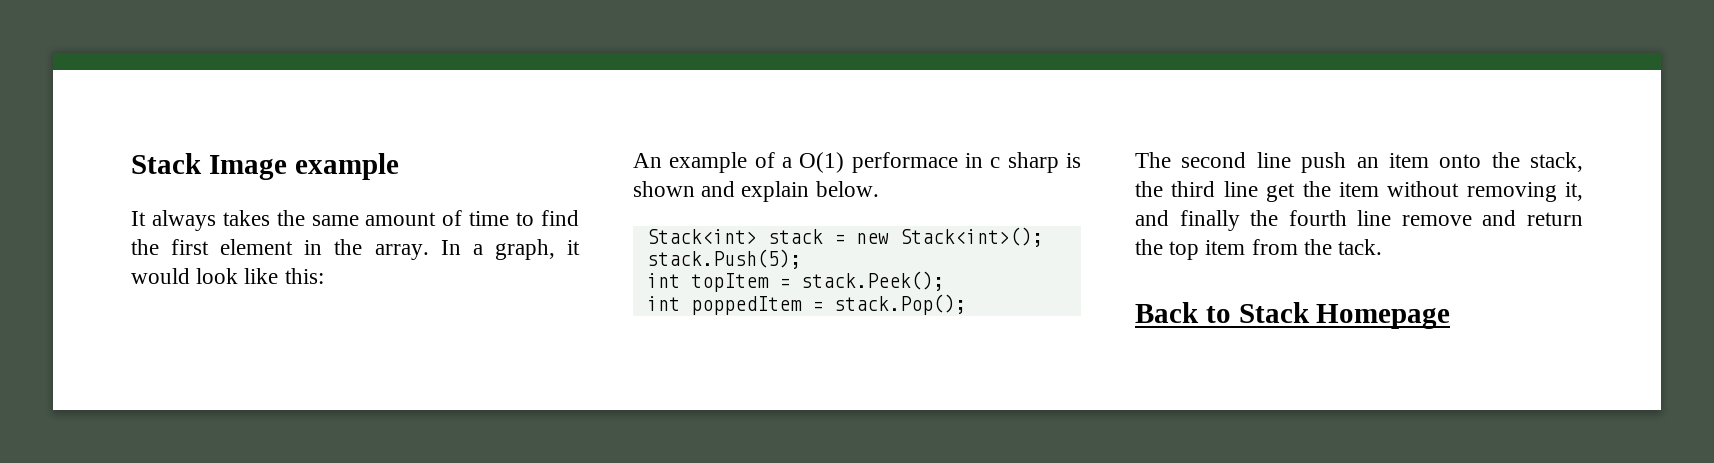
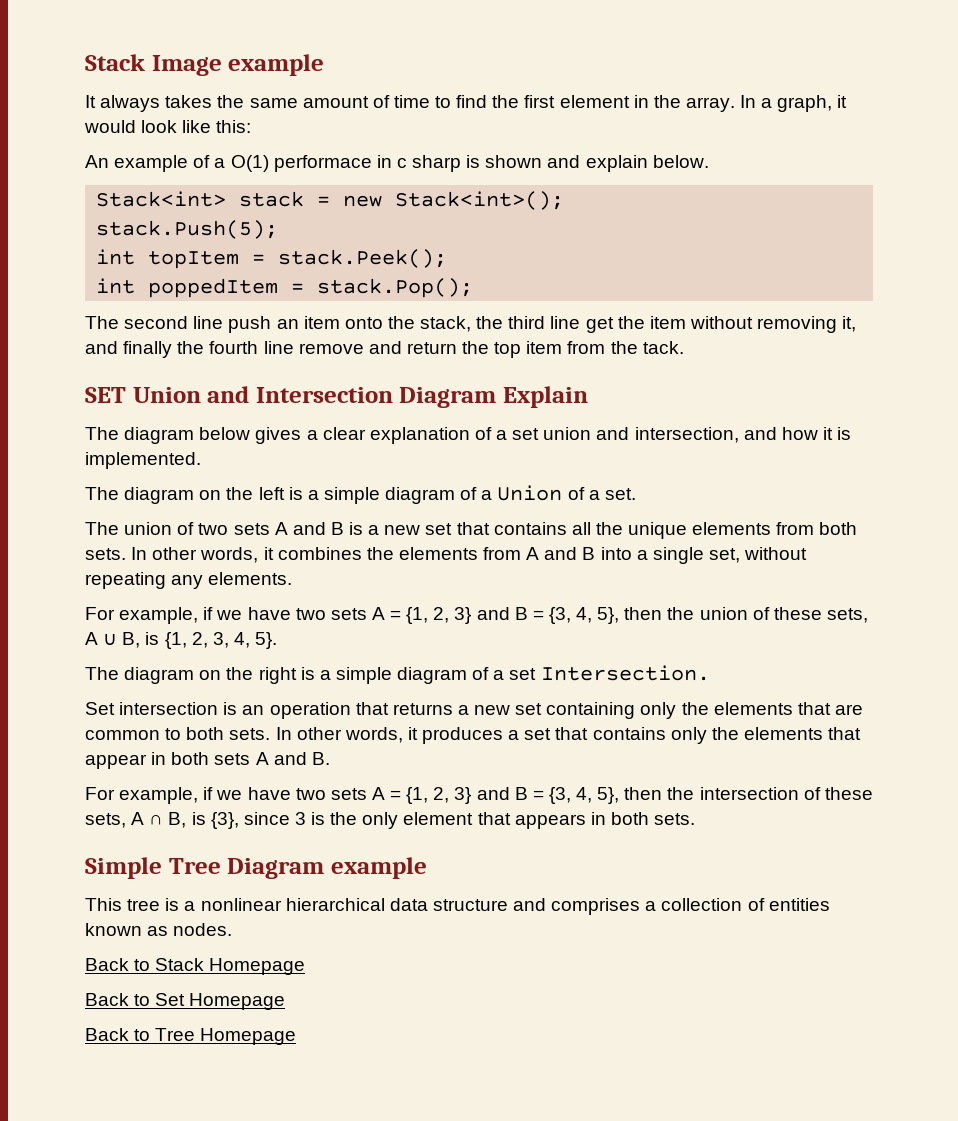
[1135,302,1310,323] Back to Stack -> [85,386,589,408] [85,427,852,444] [85,452,201,469] [85,485,636,504] [85,522,858,539] [85,547,808,564] [85,572,293,589] [85,607,868,624] [85,632,278,649] [85,665,710,684] [85,702,863,719] [85,727,862,744] [85,752,330,769] [85,787,873,804] [85,812,696,829] [85,857,427,879] [85,898,830,915] [85,923,233,936] [85,958,306,975] [85,993,286,1010] [85,1028,196,1041] SET Union and Intersection Diagram Explain // The diagram below gives a clear explanation of a set union and intersection, and how it is implemented. // The diagram on the left is a simple diagram of a Union of a set. // The union of two sets A and B is a new set that contains all the unique elements from both sets. In other words, it combines the elements from A and B into a single set, without repeating any elements. // For example, if we have two sets A = {1, 2, 3} and B = {3, 4, 5}, then the union of these sets, A ∪ B, is {1, 2, 3, 4, 5}. // The diagram on the right is a simple diagram of a set Intersection. // Set intersection is an operation that returns a new set containing only the elements that are common to both sets. In other words, it produces a set that contains only the elements that appear in both sets A and B. // For example, if we have two sets A = {1, 2, 3} and B = {3, 4, 5}, then the intersection of these sets, A ∩ B, is {3}, since 3 is the only element that appears in both sets. // Simple Tree Diagram example // This tree is a nonlinear hierarchical data structure and comprises a collection of entities known as nodes. // Back to Stack Homepage // Back to Set Homepage // Back to Tree

